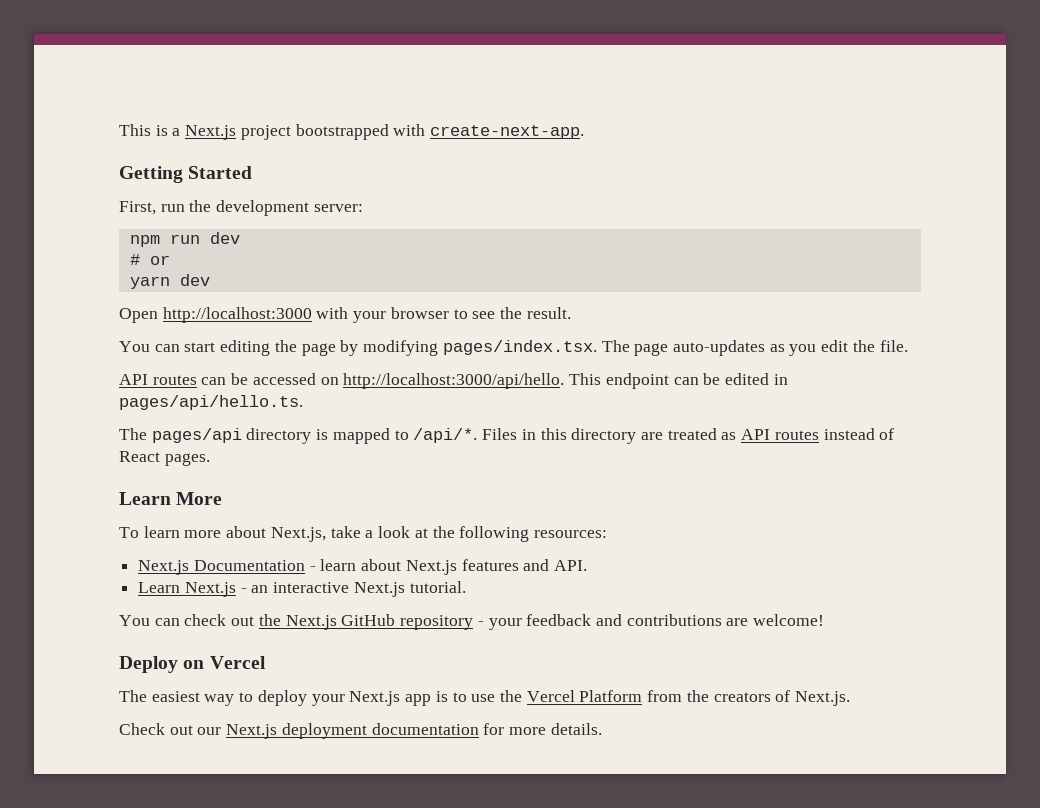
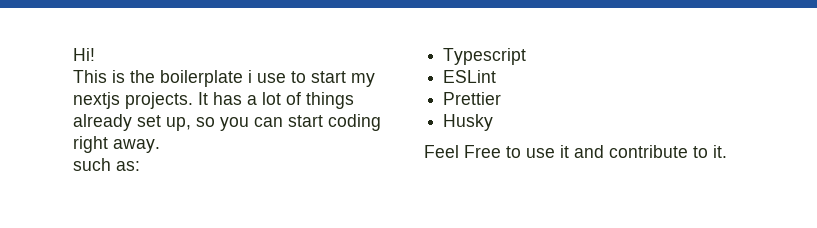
(119, 130) none -> [73,48,95,61] Hi! //
[172,124,585,140] [119,166,253,183] [119,200,363,216] [129,232,240,247] [129,254,170,265] [129,274,210,289] [119,307,571,323] [119,340,908,356] [119,373,788,389] [119,395,303,410] [119,428,895,444] [119,451,210,466] [119,492,223,505] [119,526,607,542] [138,559,588,575] [138,581,466,597] [119,614,825,630] [119,656,266,673] [119,690,851,706] [119,723,602,739] a Next.js project bootstrapped with create-next-app. // Getting Started // First, run the development server: // npm run dev // # or // yarn dev // Open http://localhost:3000 with your browser to see the result. // You can start editing the page by modifying pages/index.tsx. The page auto-updates as you edit the file. // API routes can be accessed on http://localhost:3000/api/hello. This endpoint can be edited in pages/api/hello.ts. // The pages/api directory is mapped to /api/*. Files in this directory are treated as API routes instead of React pages. // Learn More // To learn more about Next.js, take a look at the following resources: // Next.js Documentation - learn about Next.js features and API. // Learn Next.js - an interactive Next.js tutorial. // You can check out the Next.js GitHub repository - your feedback and contributions are welcome! // Deploy on Vercel // The easiest way to deploy your Next.js app is to use the Vercel Platform from the creators of Next.js. // Check out our Next.js deployment documentation for more details. -> [130,70,375,87] [73,92,354,109] [73,114,381,131] [73,136,160,153] [73,158,140,171] [443,48,527,65] [443,70,497,83] [443,92,502,105] [443,114,494,131] [424,145,727,158] the boilerplate i use to start my nextjs projects. It has a lot of things already set up, so you can start coding right away. // such as: // Typescript // ESLint // Prettier // Husky // Feel Free to use it and contribute to it.

